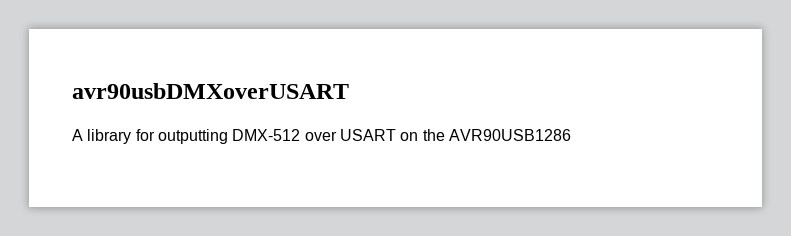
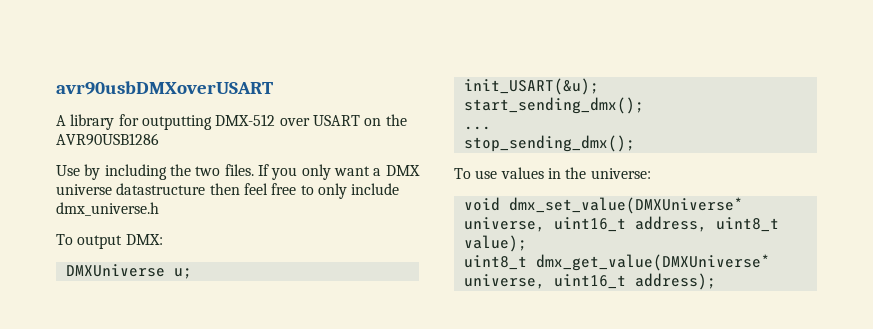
(571, 135) none -> [56,164,420,180] [56,183,400,199] [56,202,159,216] [56,234,163,249] [65,264,192,279] [463,78,599,95] [463,97,644,114] [463,126,491,130] [463,135,635,152] [454,167,651,179] [463,197,743,214] [463,216,779,232] [463,235,527,252] [463,254,770,271] [463,273,716,290] // Use by including the two files. If you only want a DMX universe datastructure then feel free to only include dmx_universe.h // To output DMX: // DMXUniverse u; // init_USART(&u); // start_sending_dmx(); // ... // stop_sending_dmx(); // To use values in the universe: // void dmx_set_value(DMXUniverse* universe, uint16_t address, uint8_t value); // uint8_t dmx_get_value(DMXUniverse* universe, uint16_t address);

